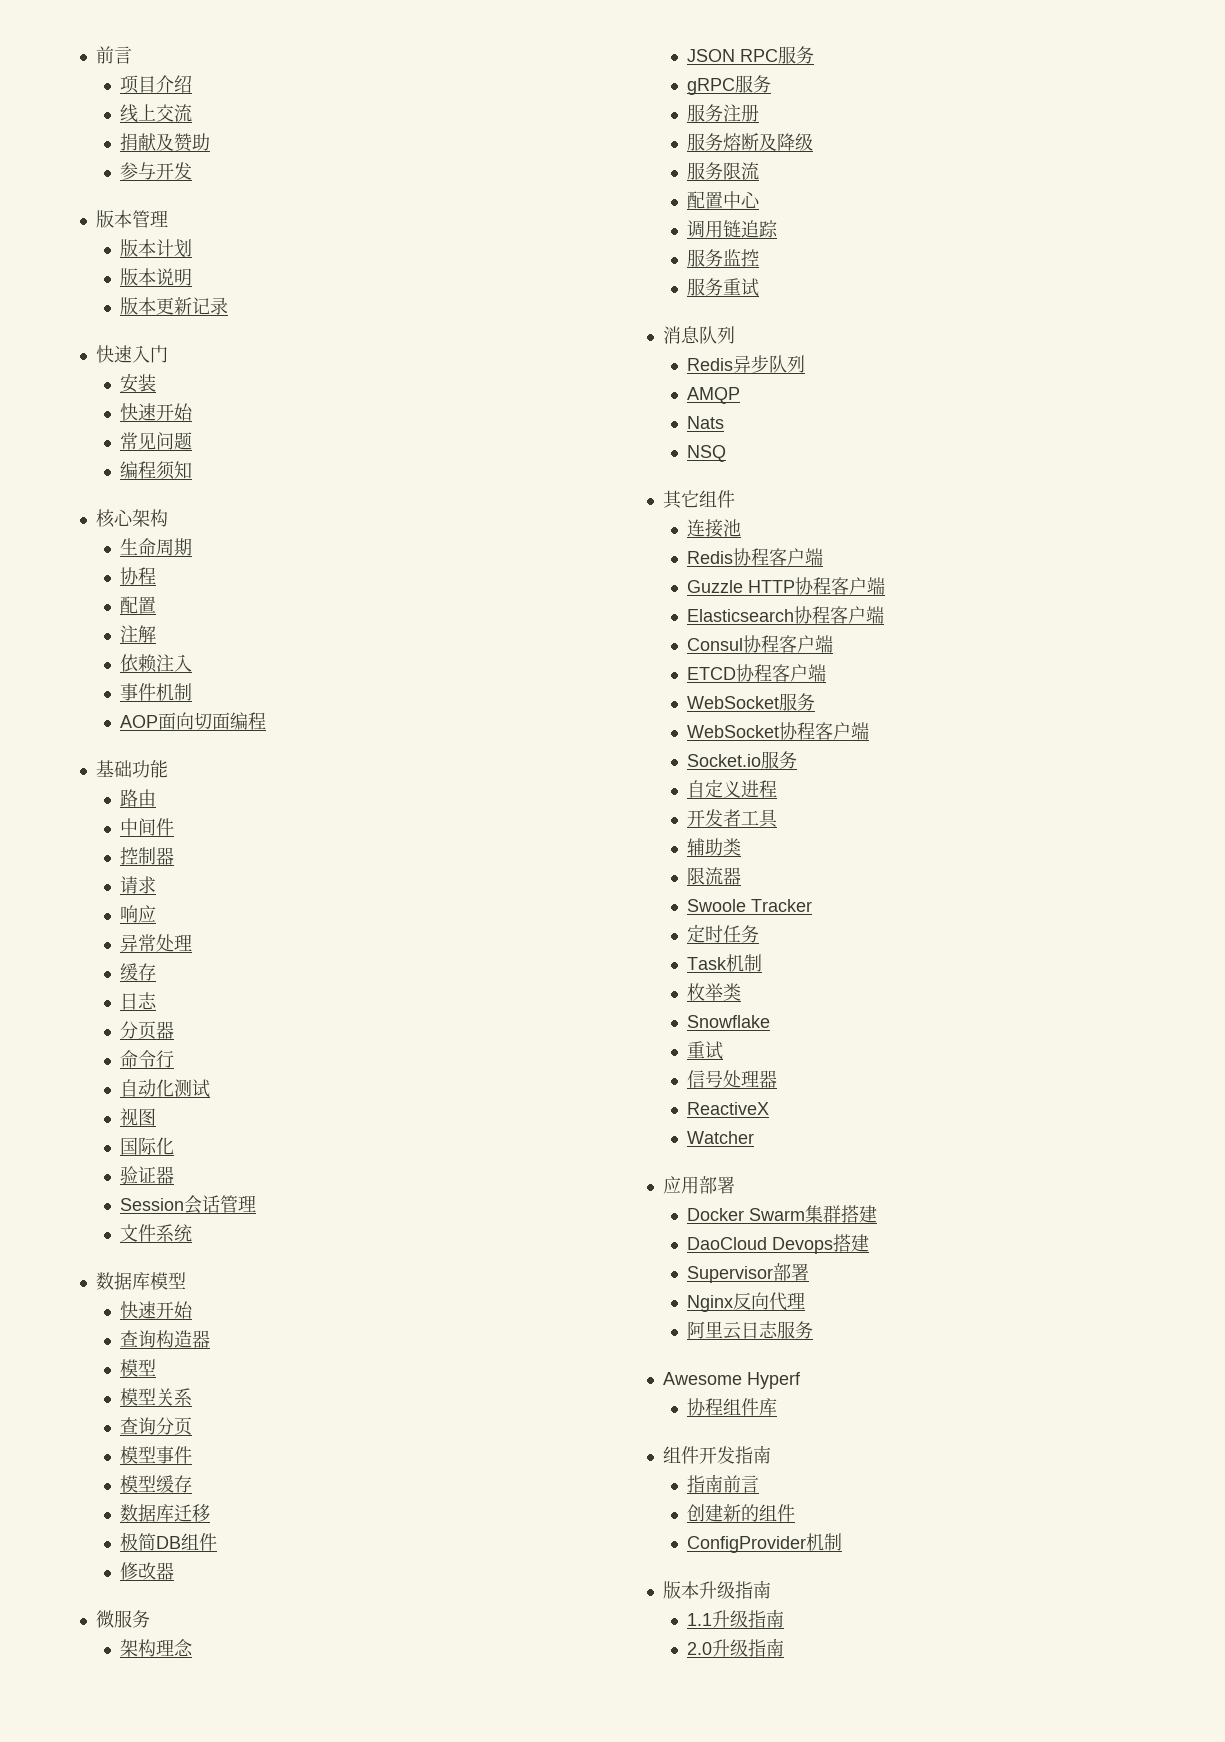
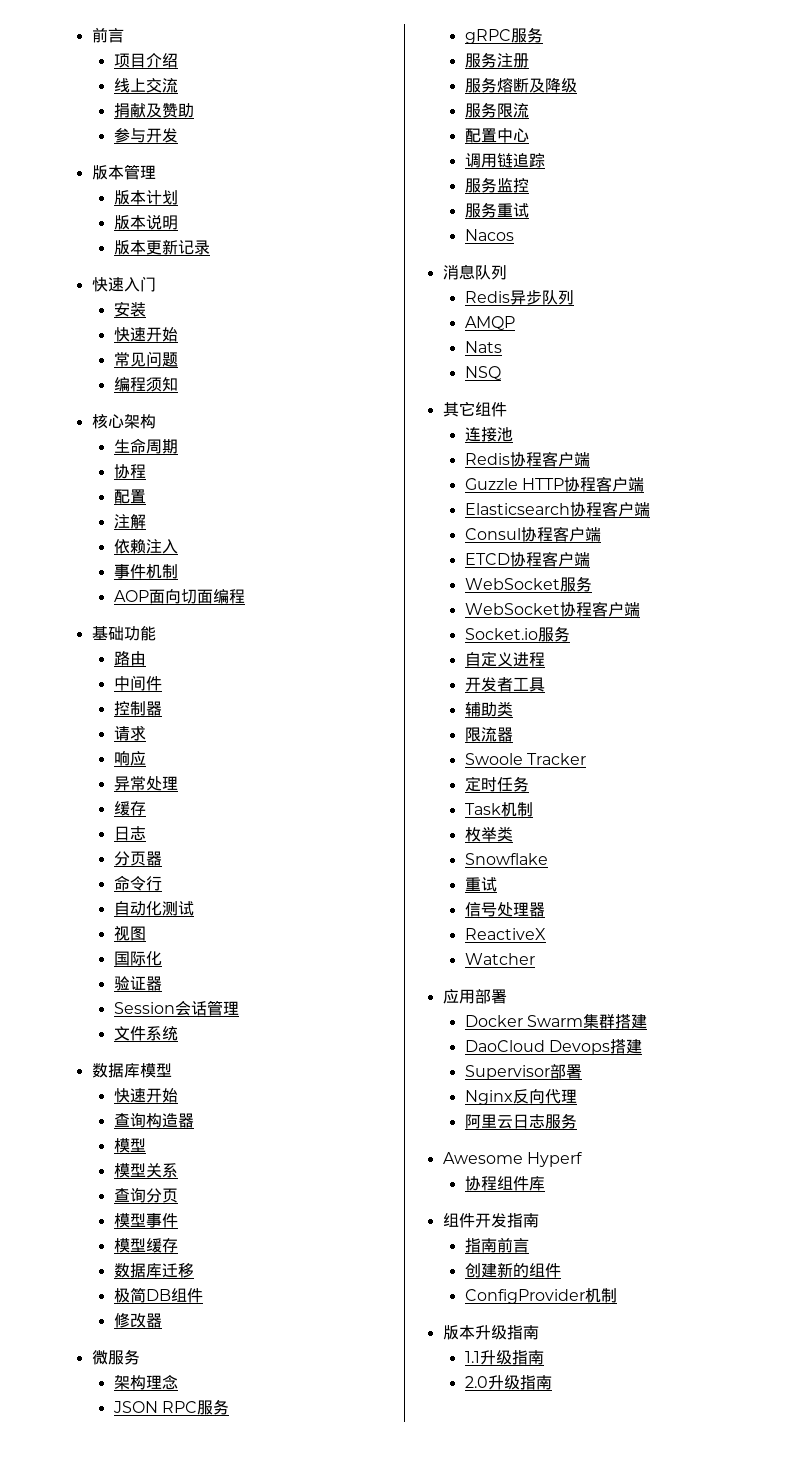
(760, 287) none -> [464,229,514,241] // Nacos

